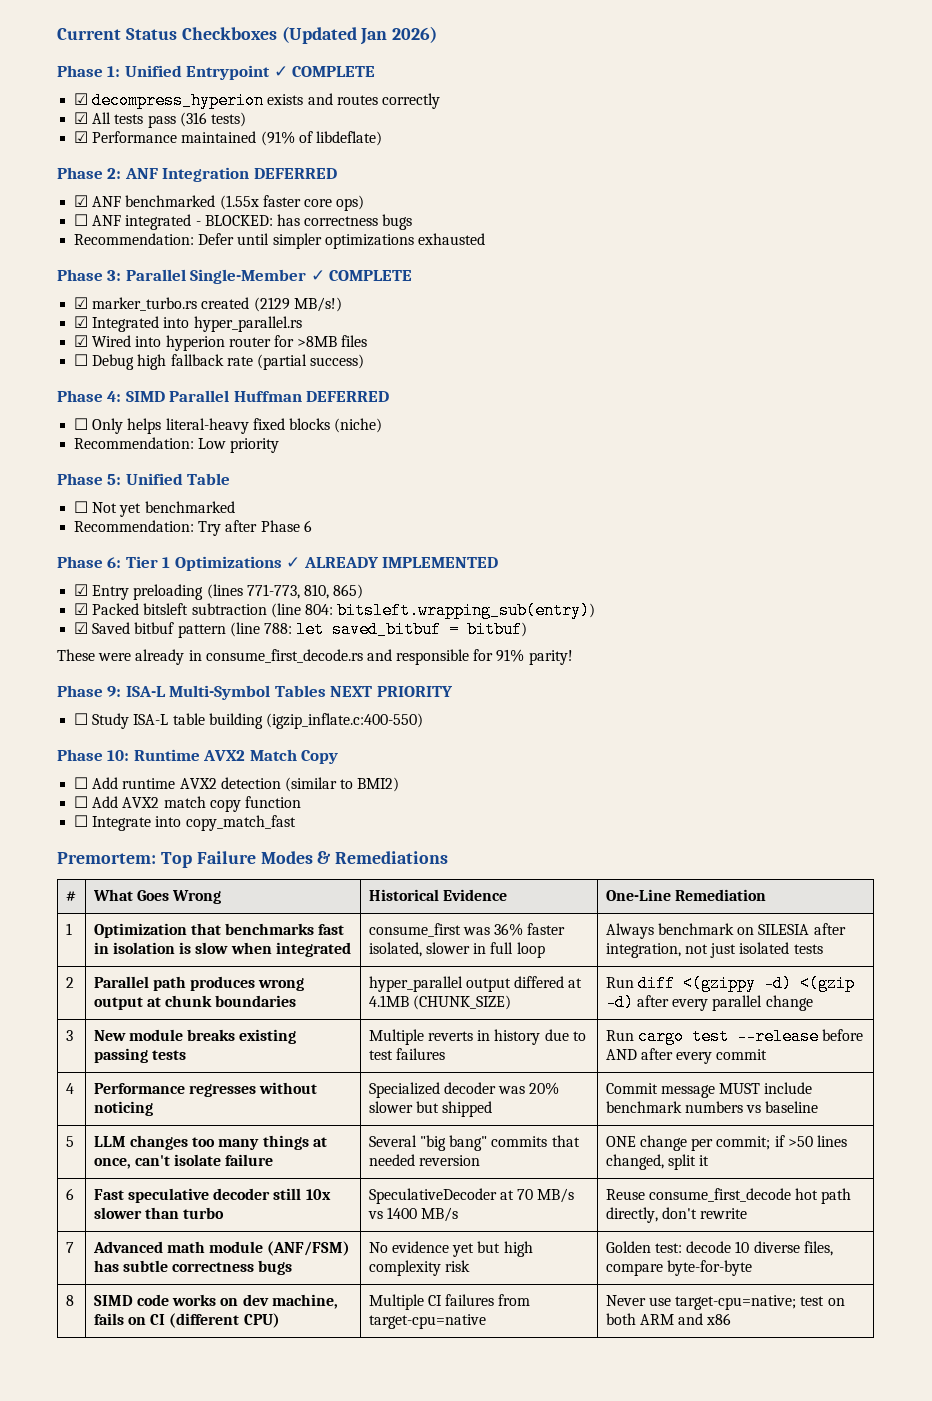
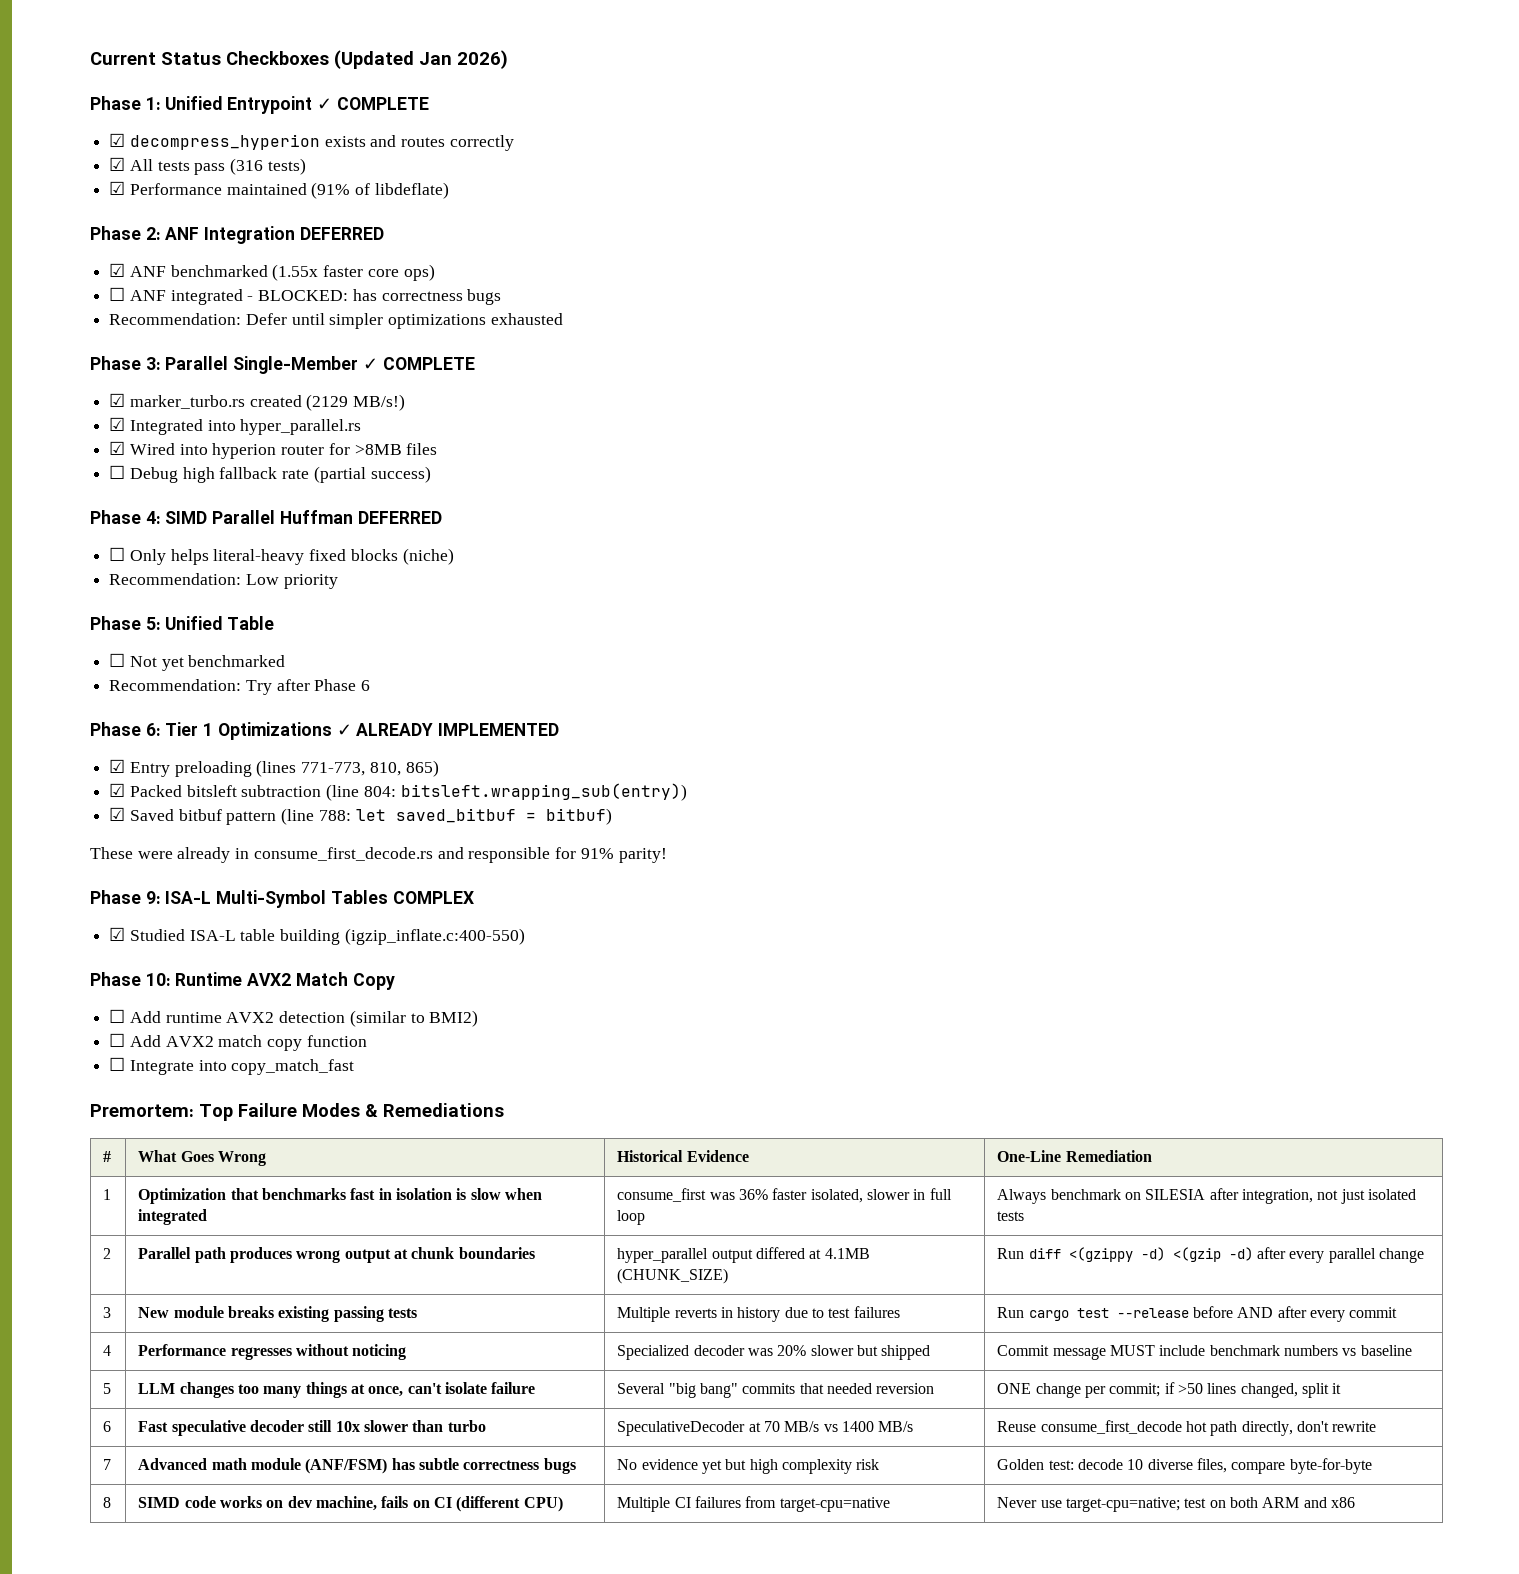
[330,686,453,697] [74,713,130,729] NEXT PRIORITY // ☐ Study -> [392,891,474,904] [109,927,185,941] COMPLEX // ☑ Studied

